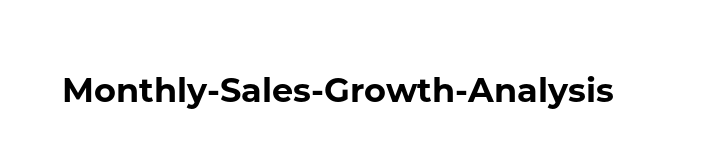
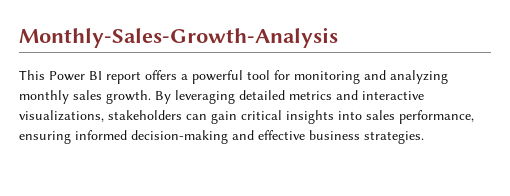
(614, 92) none -> [19,70,448,84] [19,90,424,104] [19,110,474,124] [19,130,424,144] // This Power BI report offers a powerful tool for monitoring and analyzing monthly sales growth. By leveraging detailed metrics and interactive visualizations, stakeholders can gain critical insights into sales performance, ensuring informed decision-making and effective business strategies.

